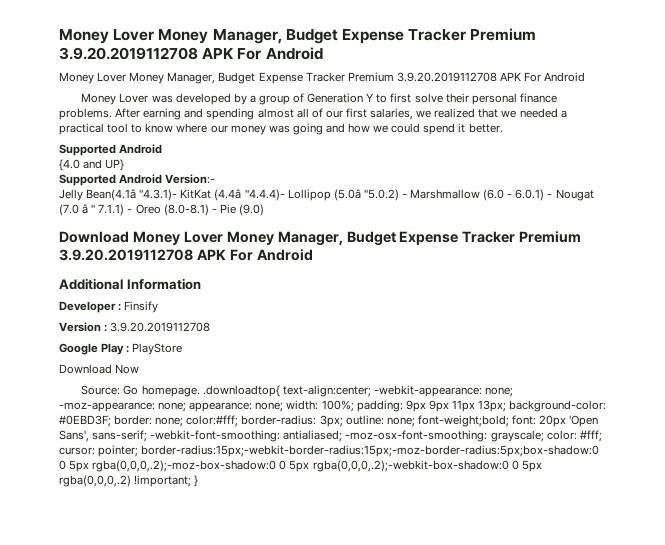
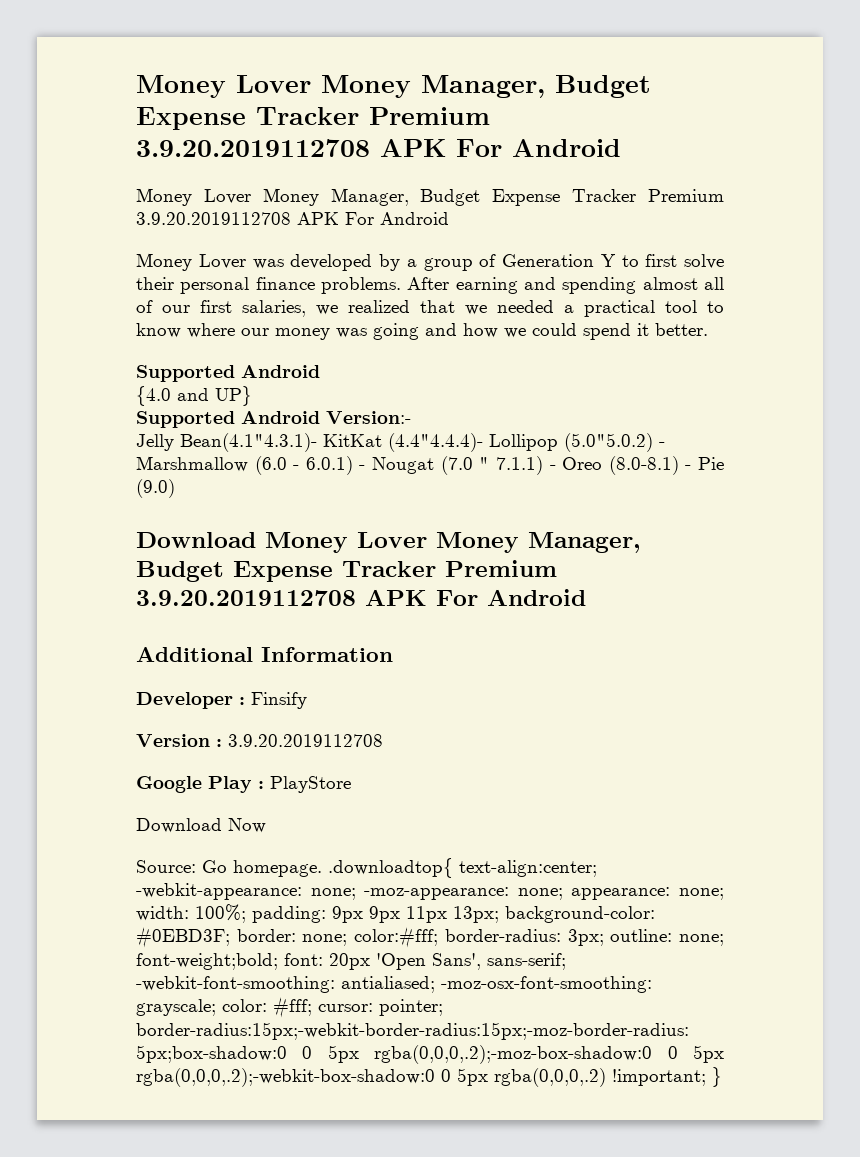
[86,189,399,201] Bean(4.1â "4.3.1)- KitKat (4.4â "4.4.4)- Lollipop (5.0â "5.0.2) -> [180,433,653,452] Bean(4.1"4.3.1)- KitKat (4.4"4.4.4)- Lollipop (5.0"5.0.2)
[82,204,89,214] â -> (473, 465) none

